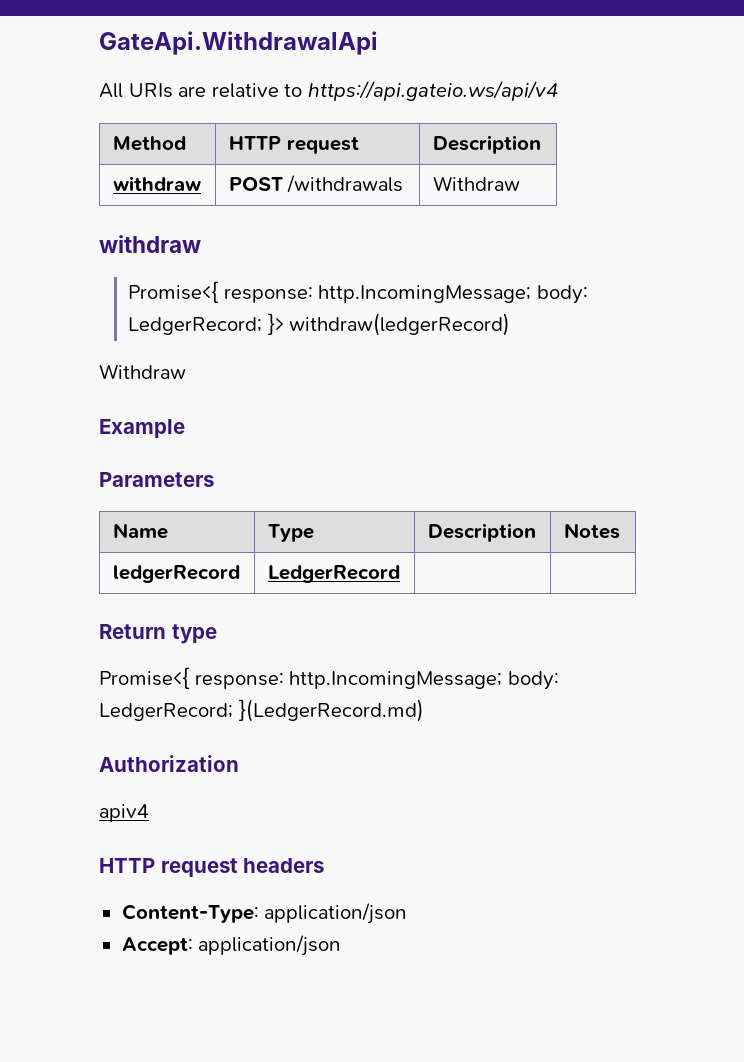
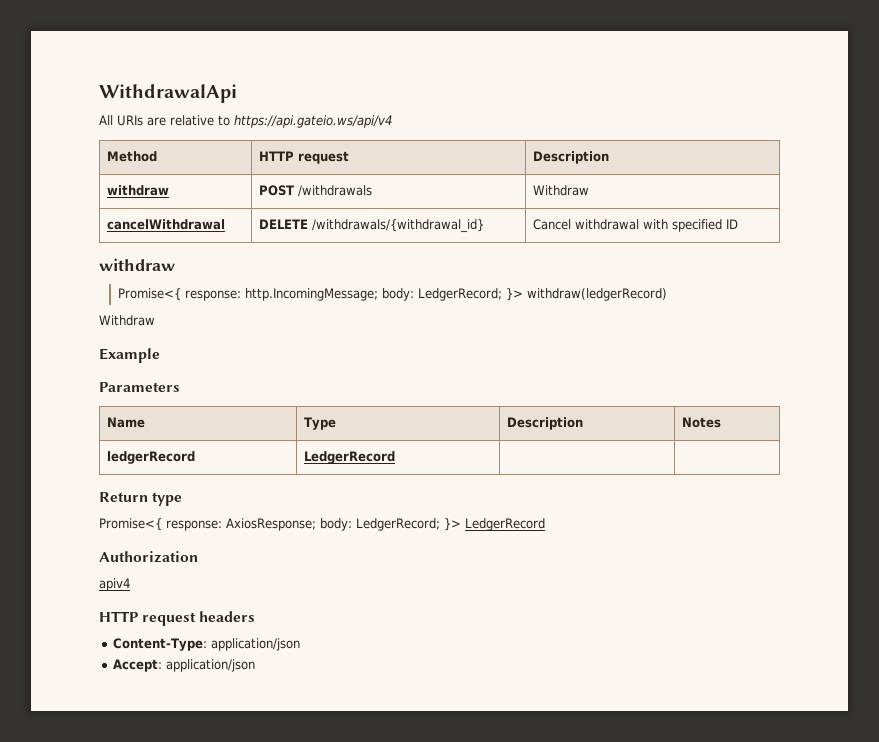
[99,31,378,55] GateApi.WithdrawalApi -> [99,84,237,103] WithdrawalApi
(520, 183) none -> [106,219,225,230] [258,219,484,233] [532,219,738,232] // cancelWithdrawal | DELETE /withdrawals/{withdrawal_id} | Cancel withdrawal with specified ID
[289,671,559,690] [99,699,424,722] http.IncomingMessage; body: LedgerRecord; }(LedgerRecord.md) -> [226,518,545,531] AxiosResponse; body: LedgerRecord; }> LedgerRecord

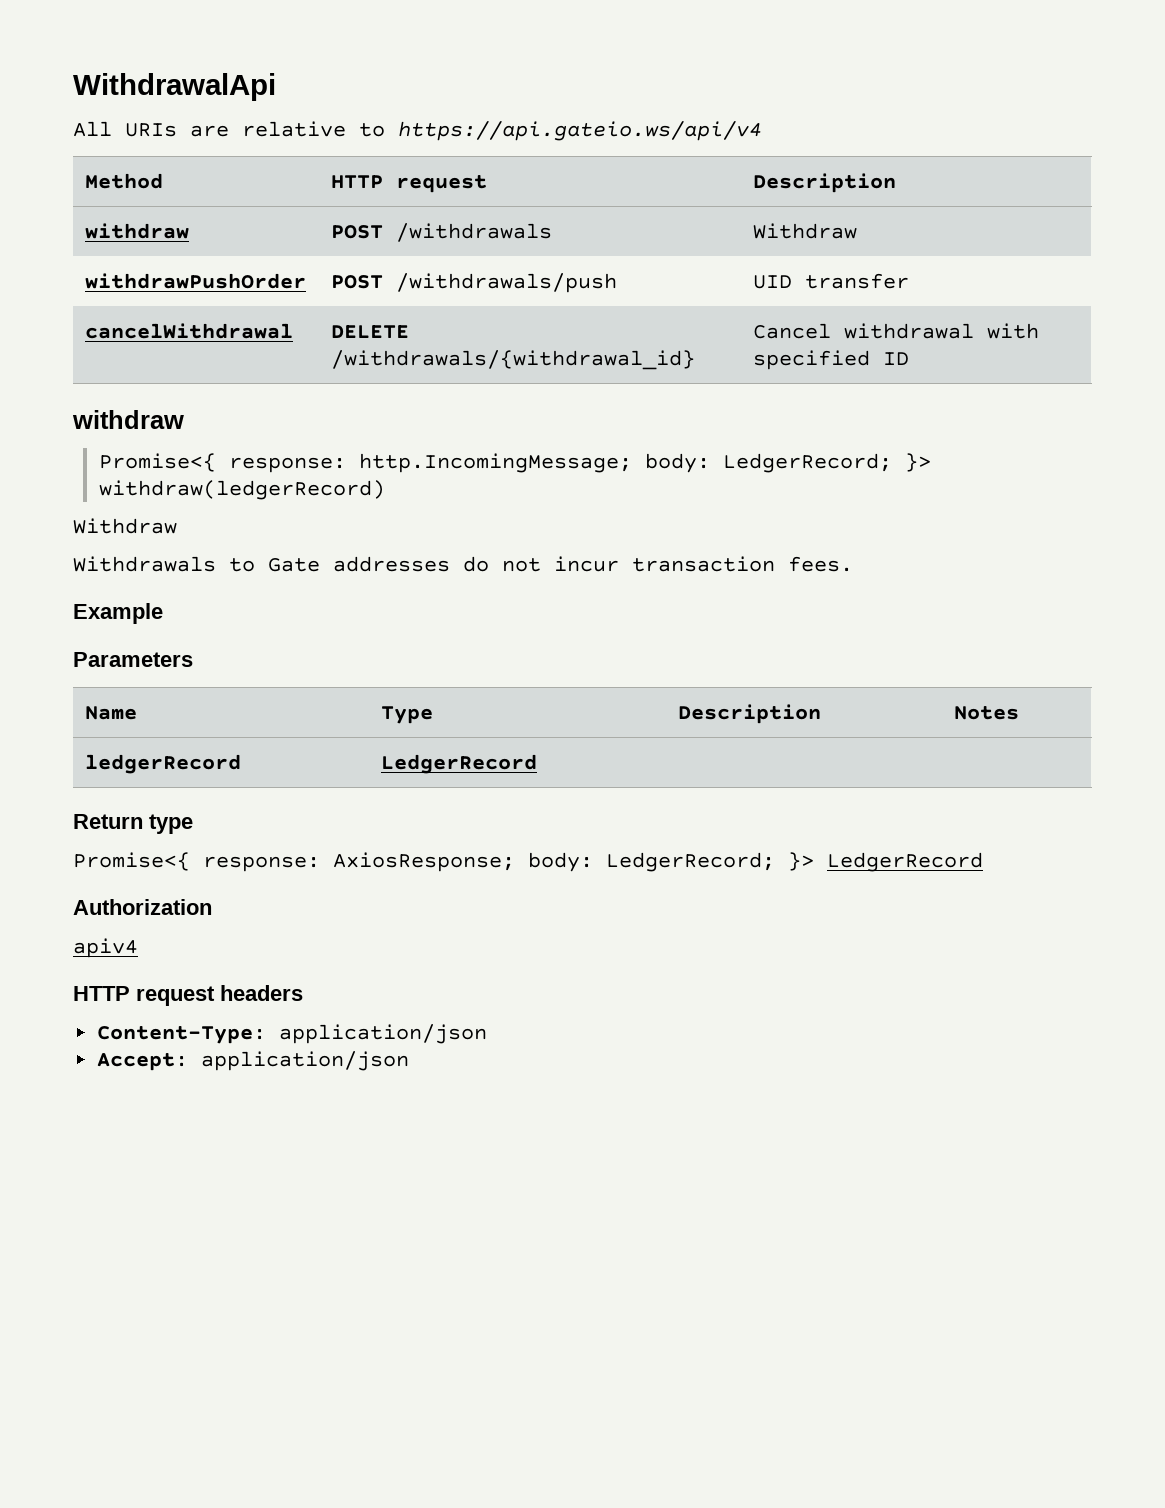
(589, 190) none -> [85,273,307,289] [331,273,618,293] [753,273,910,289] // withdrawPushOrder | POST /withdrawals/push | UID transfer
(155, 320) none -> [73,556,853,572] // Withdrawals to Gate addresses do not incur transaction fees.

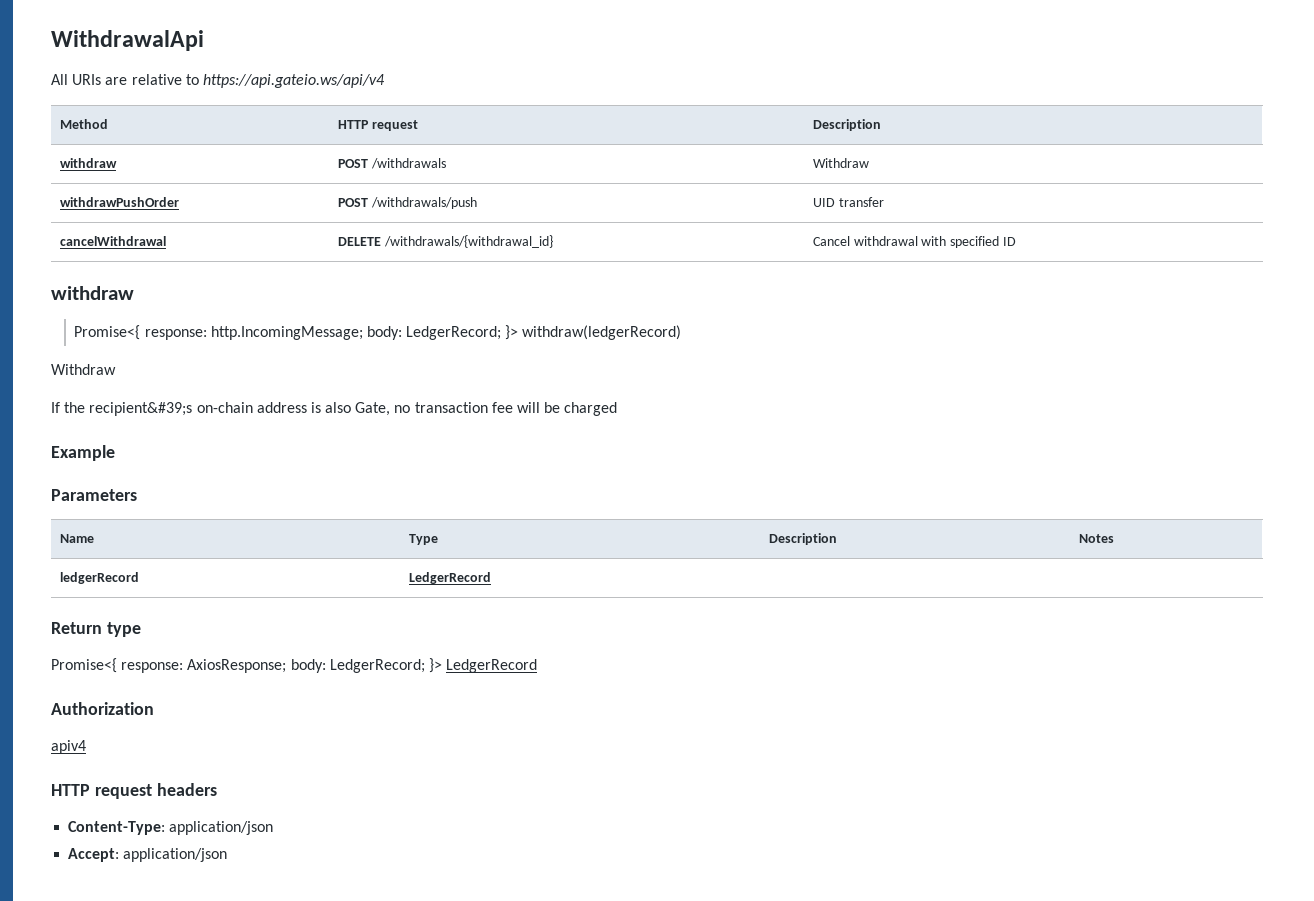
[73,556,853,572] Withdrawals to Gate addresses do not incur transaction fees. -> [51,402,618,416] If the recipient&#39;s on-chain address is also Gate, no transaction fee will be charged

